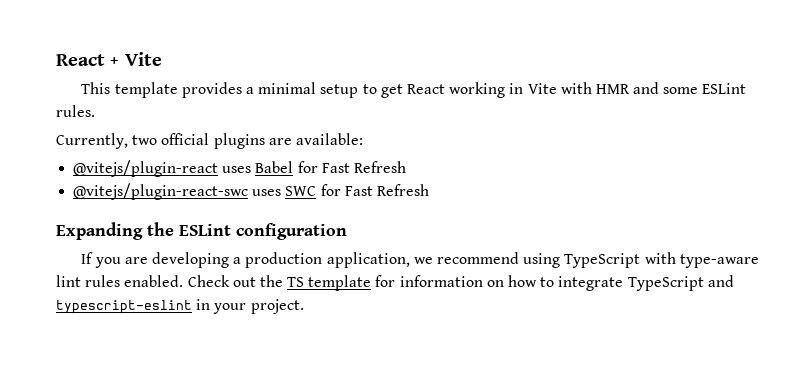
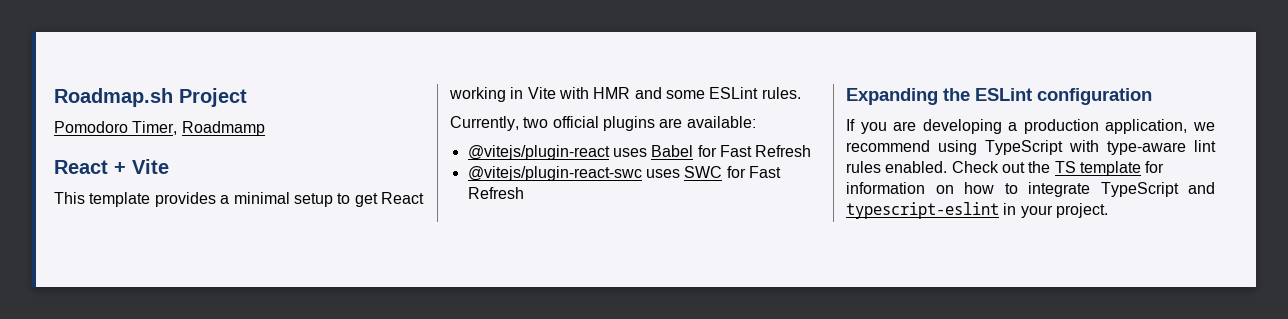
(56, 60) none -> [54,88,247,107] [54,121,265,136] Roadmap.sh Project // Pomodoro Timer, Roadmamp //

